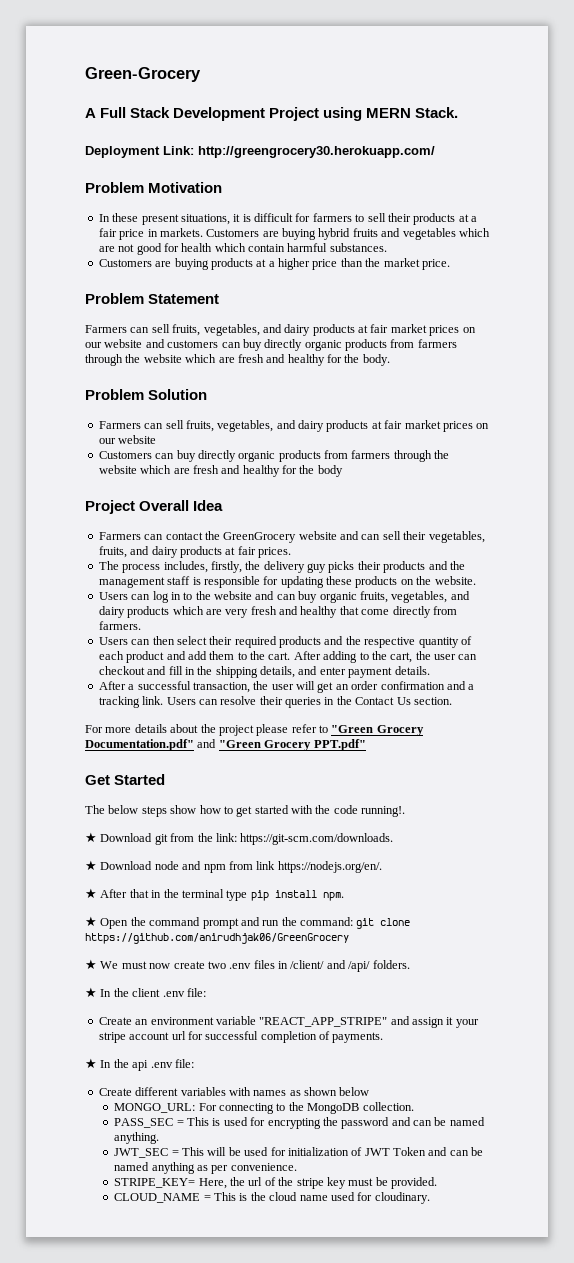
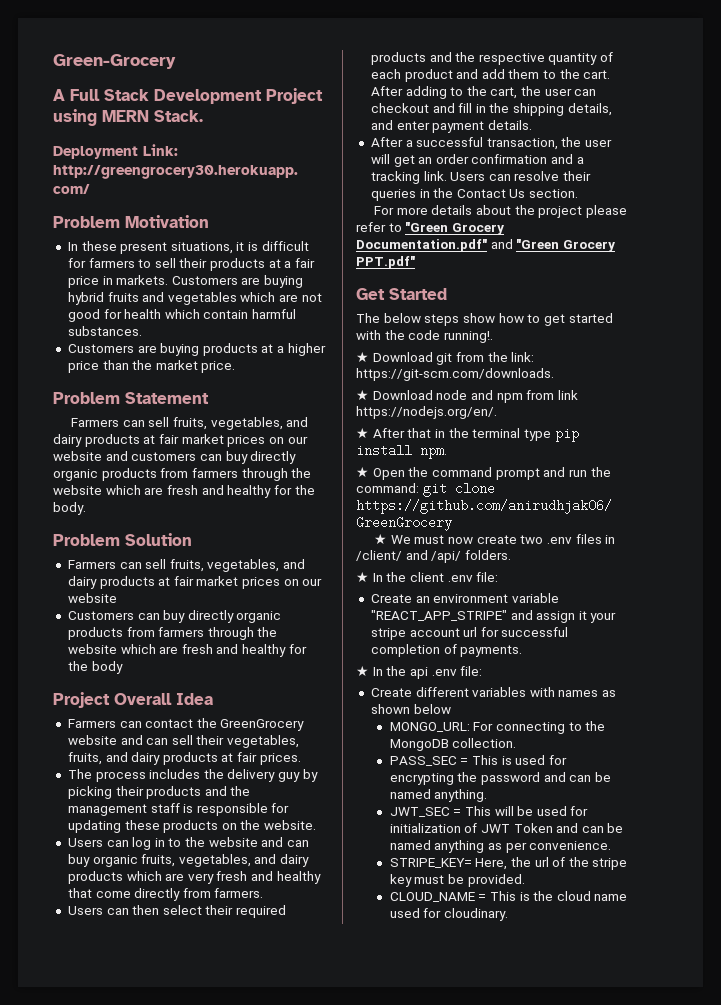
[163,561,242,573] includes, firstly, -> [149,769,201,779] includes
[328,561,355,573] picks -> [302,769,318,782] [67,786,112,799] by picking

